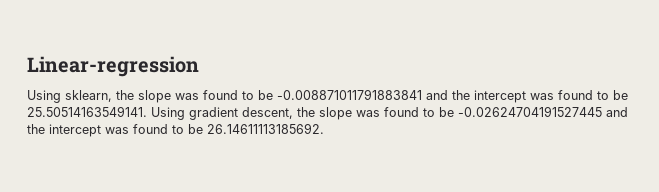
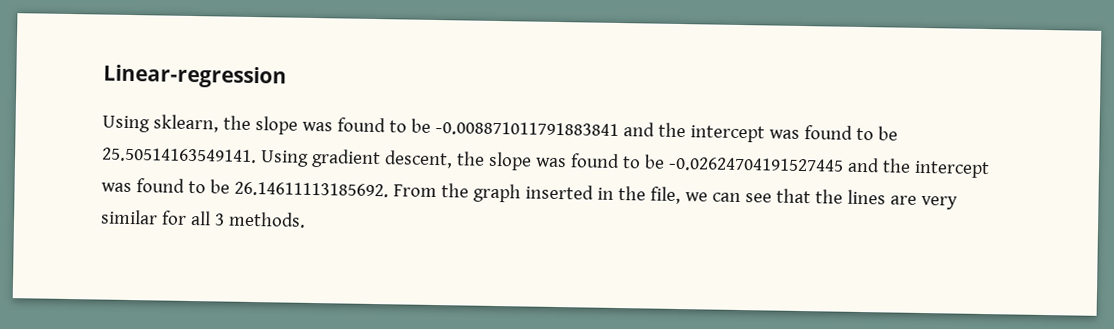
(324, 128) none -> [392,183,958,210] [100,209,306,228] From the graph inserted in the file, we can see that the lines are very similar for all 3 methods.

